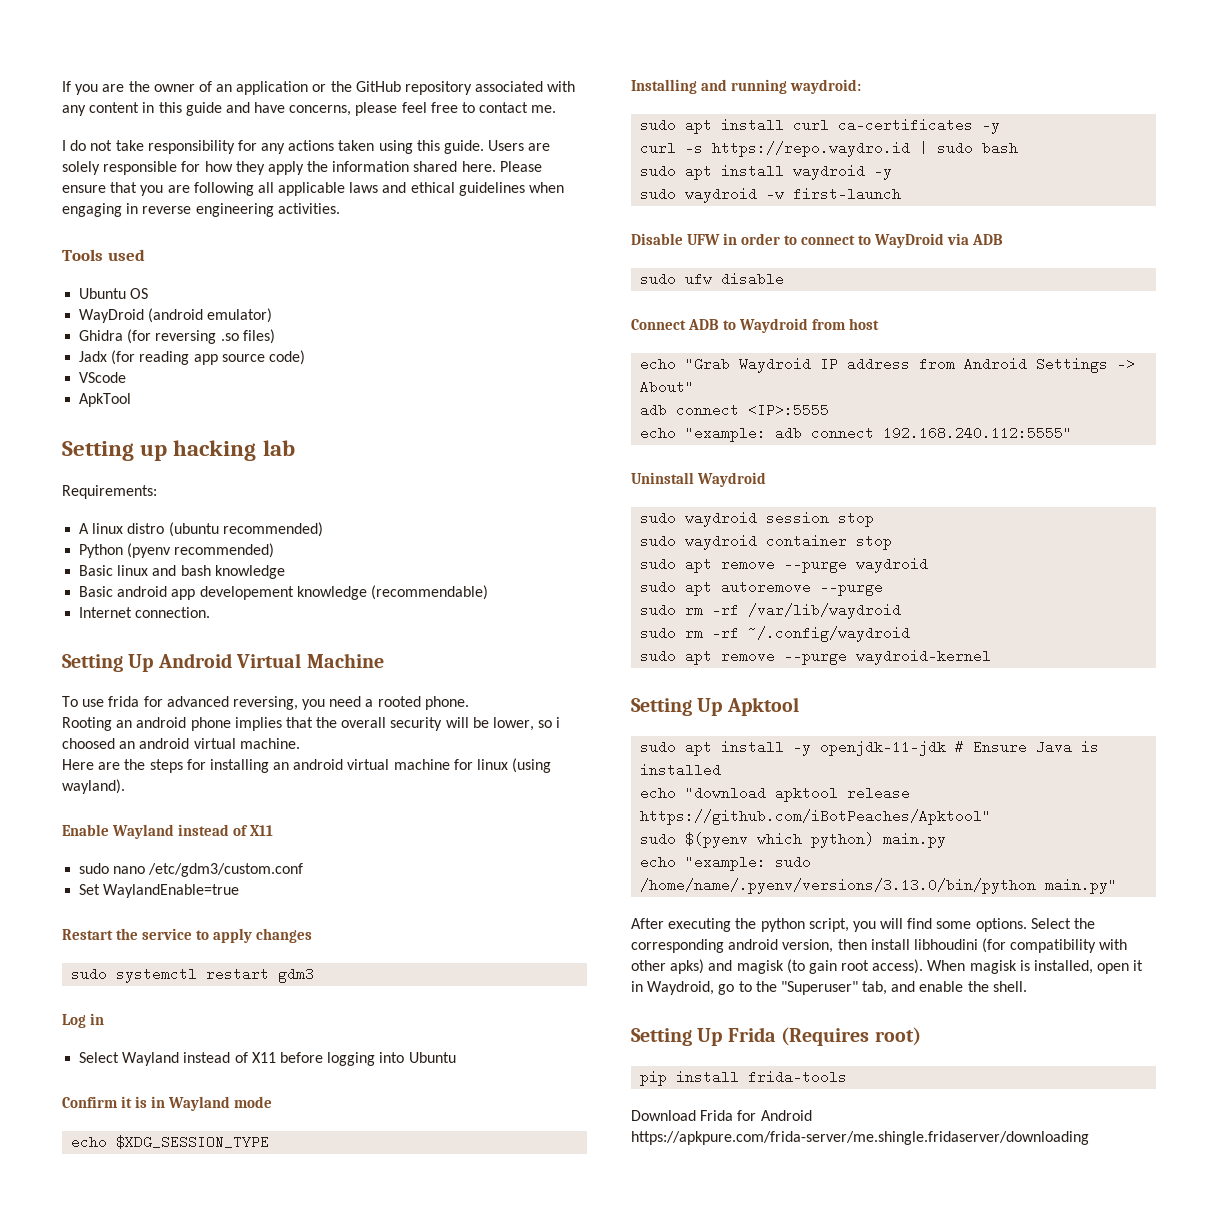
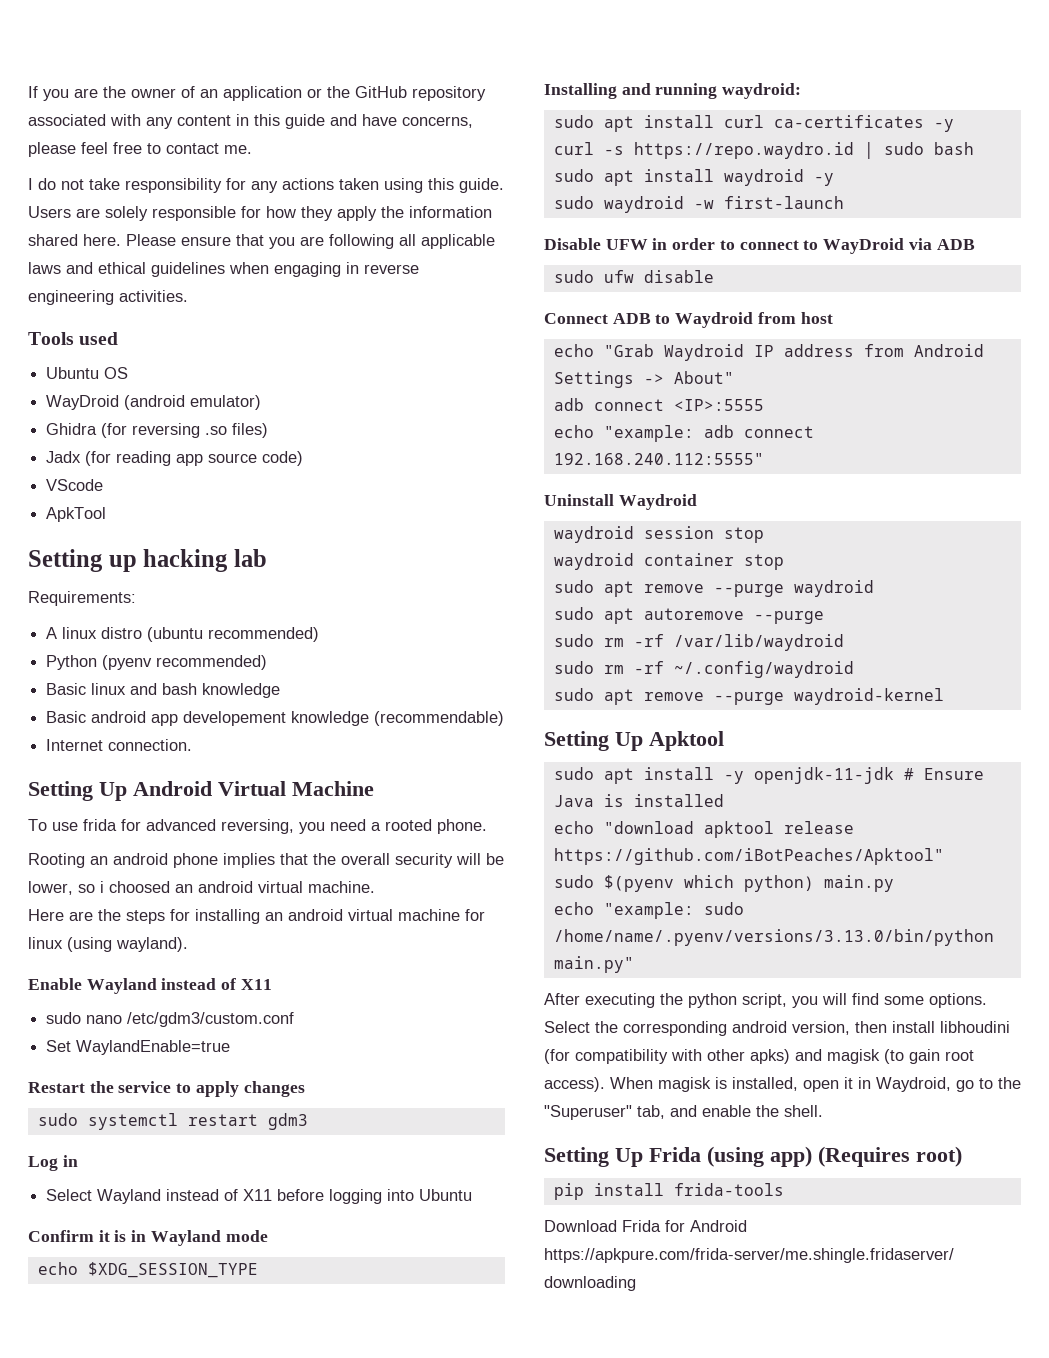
[640,511,677,525] sudo -> (697, 502) none
[640,534,677,548] sudo -> (764, 535) none
(776, 1034) none -> [707,1146,812,1167] (using app)

